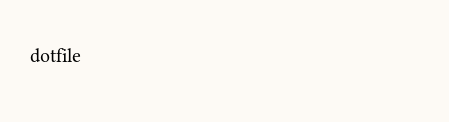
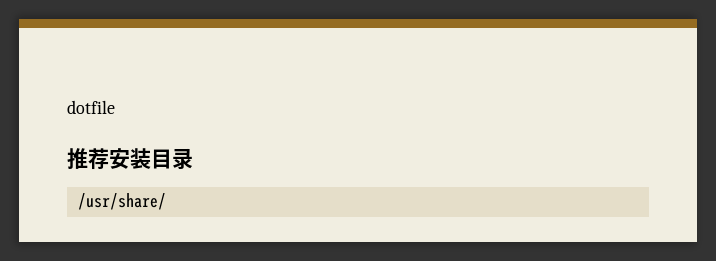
(81, 55) none -> [67,148,193,170] [77,193,166,210] // 推荐安装目录 // /usr/share/

